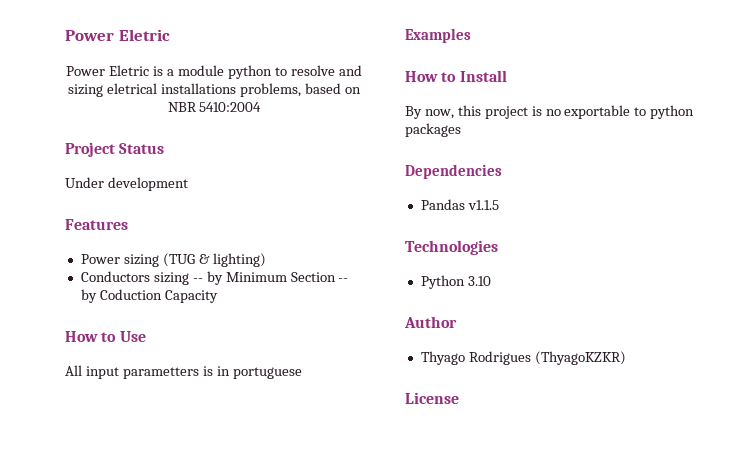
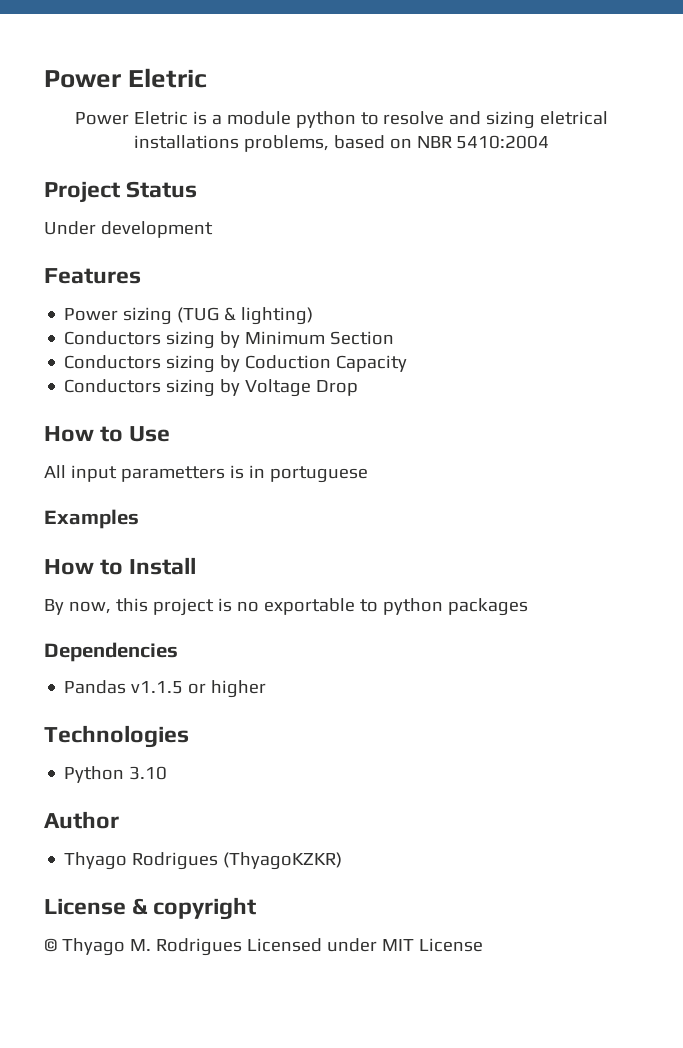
[192,278,203,282] -- -> (216, 340) none
[338,278,349,282] -- -> [64,355,216,373] // Conductors sizing
(218, 296) none -> [64,379,359,397] // Conductors sizing by Voltage Drop
(499, 205) none -> [188,680,267,698] or higher
(459, 398) none -> [132,897,257,920] [44,938,483,956] & copyright // © Thyago M. Rodrigues Licensed under MIT License

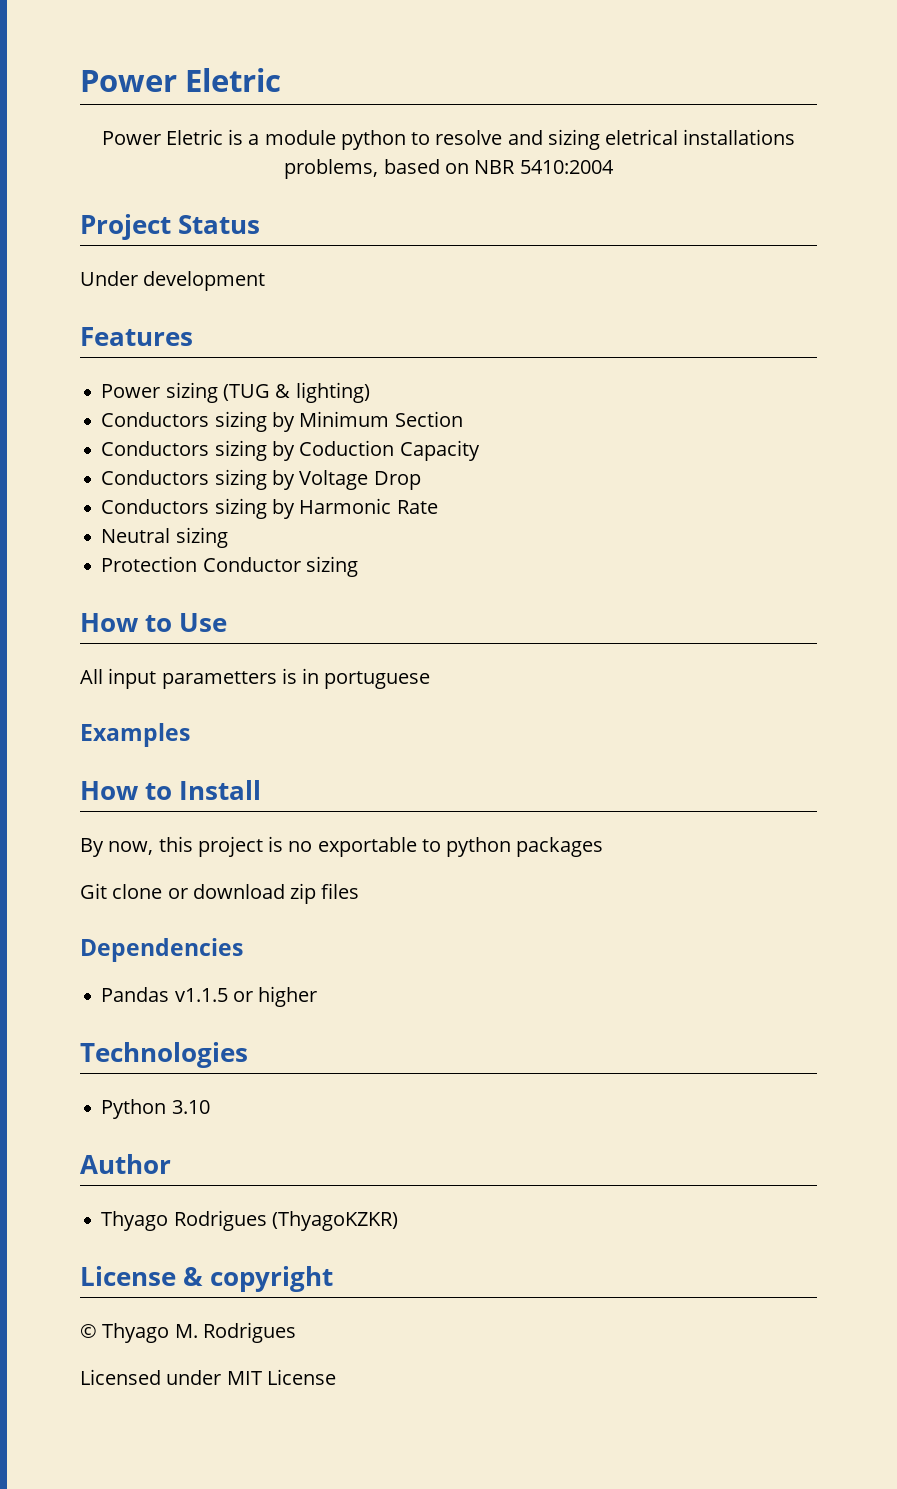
(359, 388) none -> [101,498,438,519] [101,527,228,548] [101,556,358,577] // Conductors sizing by Harmonic Rate // Neutral sizing // Protection Conductor sizing
(528, 607) none -> [80,883,360,904] // Git clone or download zip files
(242, 947) none -> (296, 1332) //

